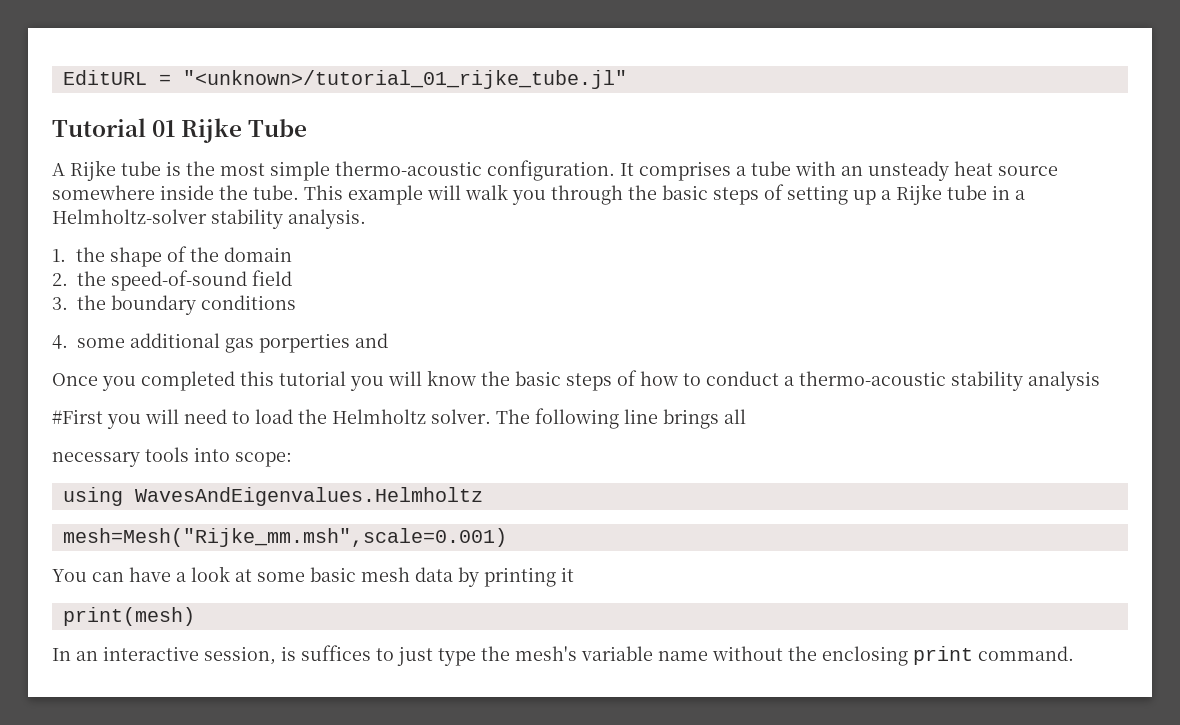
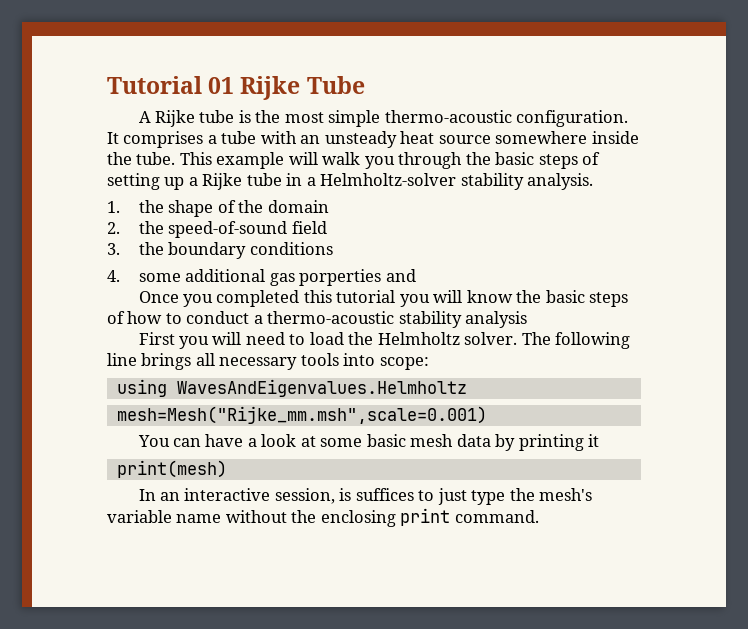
[62,70,627,89] EditURL = "<unknown>/tutorial_01_rijke_tube.jl" // -> (107, 85) none
[52,409,103,424] #First -> [138,332,175,345] First
(746, 416) // -> (215, 359) none

